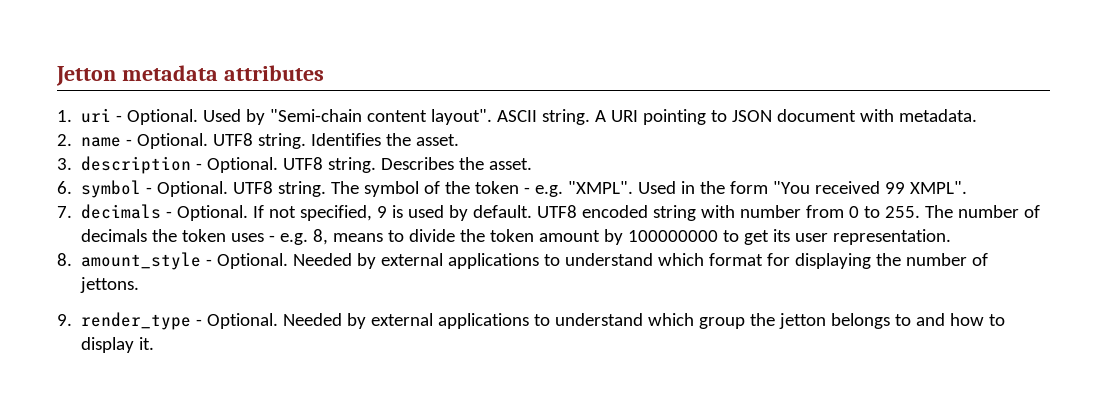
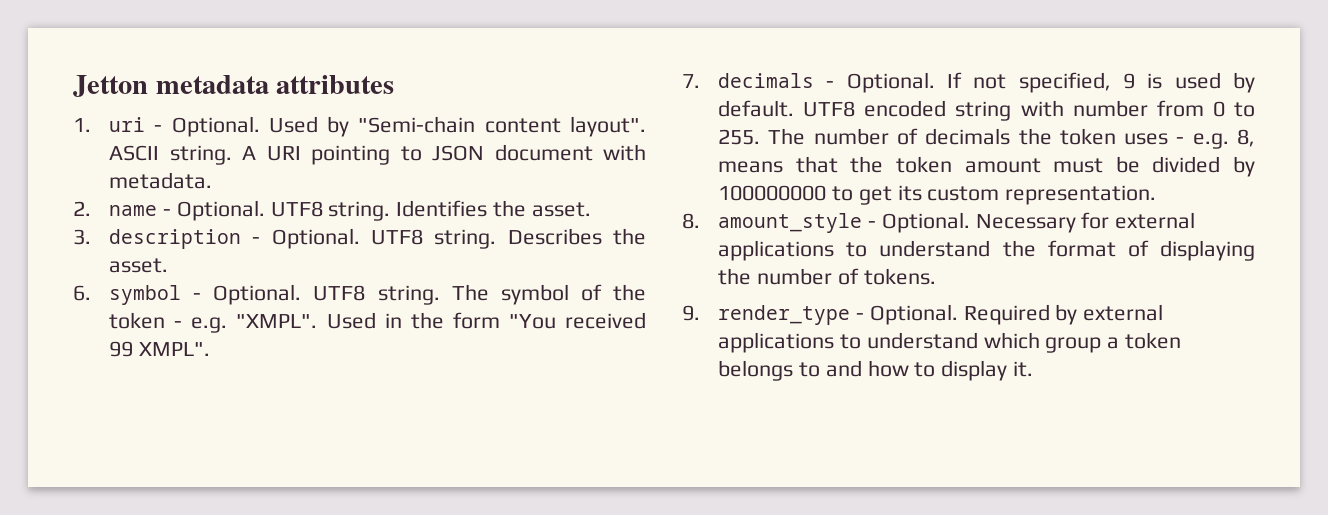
[388,229,456,242] to divide -> [795,156,838,173] that
(601, 236) none -> [1053,156,1221,173] must be divided
[795,233,829,242] user -> [927,186,1000,201] custom
[293,253,791,269] Needed by external applications to understand which format for -> [975,212,1196,233] [718,240,1149,261] Necessary for external applications to understand the format of
[80,277,140,293] jettons. -> [863,268,936,285] tokens.
[283,313,343,326] Needed -> [963,304,1050,325] Required
[750,313,827,329] the jetton -> [1107,332,1181,349] a token

